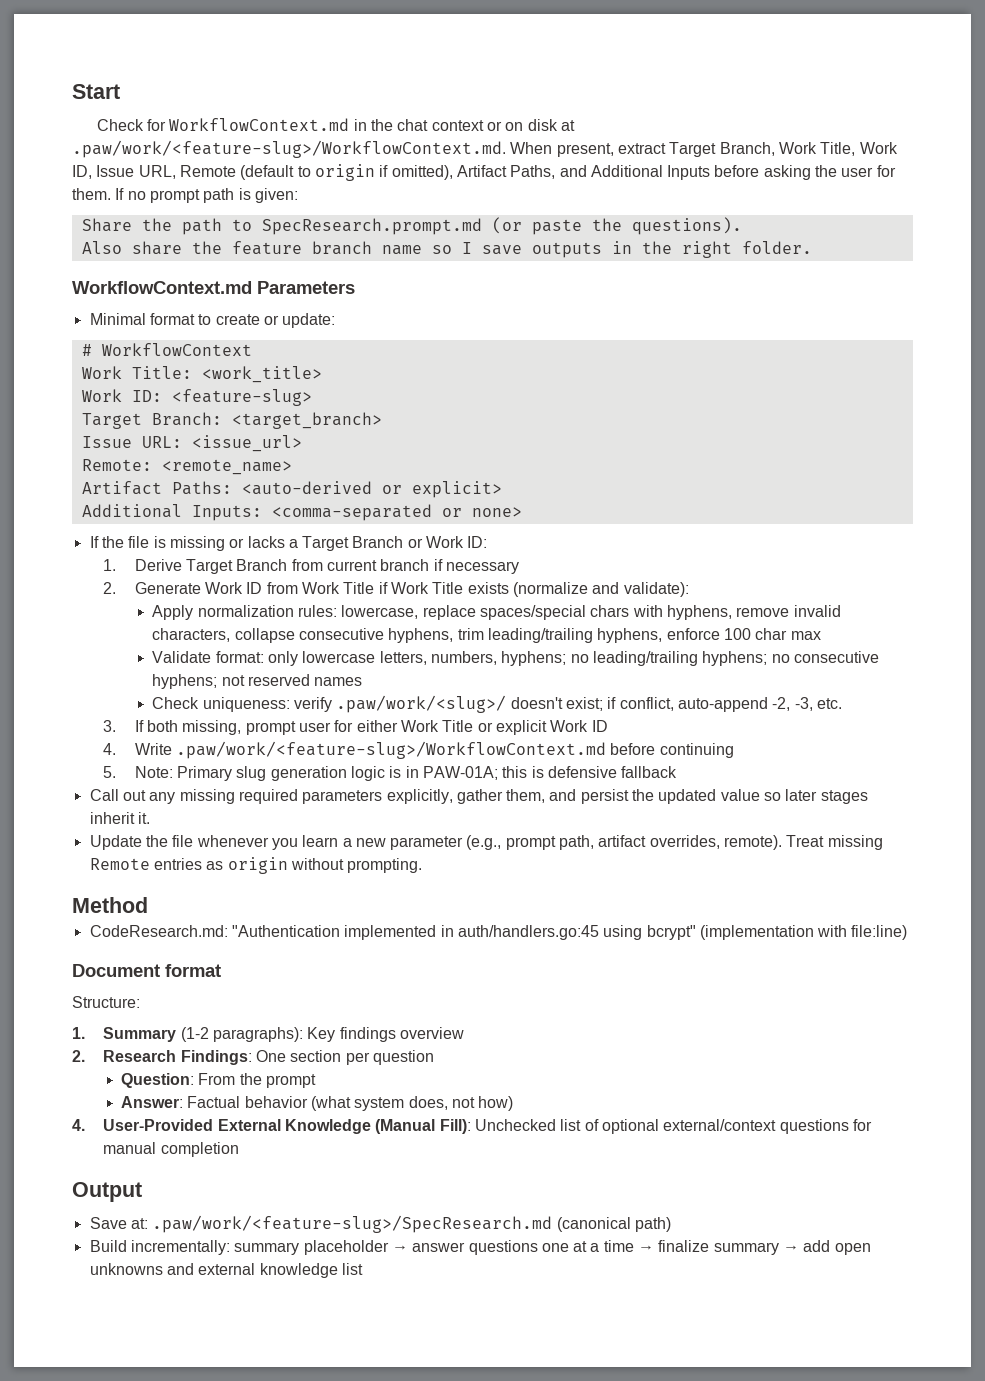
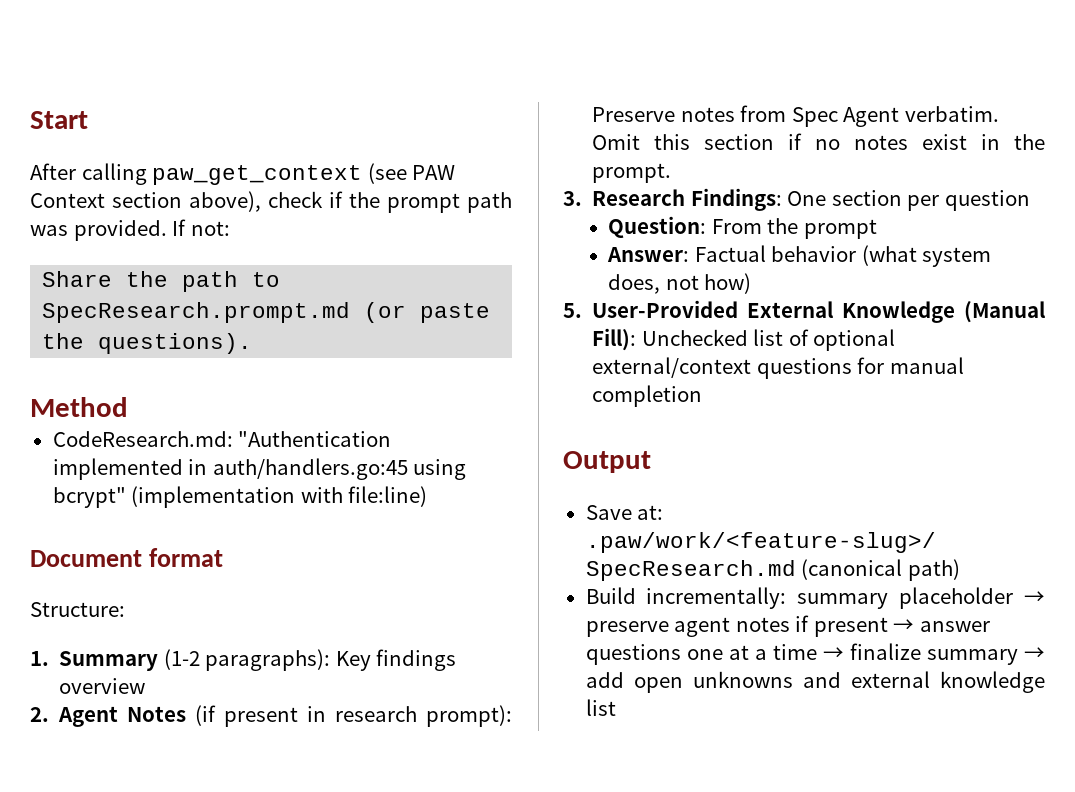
[96,118,575,131] [72,140,898,158] [72,164,896,181] [72,188,298,203] Check for WorkflowContext.md in the chat context or on disk at .paw/work/<feature-slug>/WorkflowContext.md. When present, extract Target Branch, Work Title, Work ID, Issue URL, Remote (default to origin if omitted), Artifact Paths, and Additional Inputs before asking the user for them. If no prompt path is given: -> [30,163,456,185] [30,191,512,213] [30,219,230,241] After calling paw_get_context (see PAW Context section above), check if the prompt path was provided. If not:
[81,241,812,258] [72,281,355,294] [89,313,336,328] [81,343,252,356] [81,366,322,383] [81,389,312,406] [81,412,382,429] [81,435,302,452] [81,459,292,475] [81,481,502,498] [81,504,522,521] [89,536,488,551] [103,559,520,574] [103,582,689,597] [152,605,841,620] [152,628,821,643] [152,651,879,666] [152,674,363,689] [152,695,842,713] [103,720,608,735] [103,741,734,759] [103,766,678,781] [89,789,868,804] [89,812,150,824] [89,835,883,850] [89,857,423,874] // Also share the feature branch name so I save outputs in the right folder. // WorkflowContext.md Parameters // Minimal format to create or update: // # WorkflowContext // Work Title: <work_title> // Work ID: <feature-slug> // Target Branch: <target_branch> // Issue URL: <issue_url> // Remote: <remote_name> // Artifact Paths: <auto-derived or explicit> // Additional Inputs: <comma-separated or none> // If the file is missing or lacks a Target Branch or Work ID: // 1. Derive Target Branch from current branch if necessary // 2. Generate Work ID from Work Title if Work Title exists (normalize and validate): // Apply normalization rules: lowercase, replace spaces/special chars with hyphens, remove invalid characters, collapse consecutive hyphens, trim leading/trailing hyphens, enforce 100 char max // Validate format: only lowercase letters, numbers, hyphens; no leading/trailing hyphens; no consecutive hyphens; not reserved names // Check uniqueness: verify .paw/work/<slug>/ doesn't exist; if conflict, auto-append -2, -3, etc. // 3. If both missing, prompt user for either Work Title or explicit Work ID // 4. Write .paw/work/<feature-slug>/WorkflowContext.md before continuing // 5. Note: Primary slug generation logic is in PAW-01A; this is defensive fallback // Call out any missing required parameters explicitly, gather them, and persist the updated value so later stages inherit it. // Update the file whenever you learn a new parameter (e.g., prompt path, artifact overrides, remote). Treat missing Remote entries as origin without prompting. -> (253, 343) none
(85, 1056) none -> [58,705,512,727] [592,105,999,127] [592,133,1045,150] [592,163,672,183] [563,191,582,206] Agent Notes (if present in research prompt): Preserve notes from Spec Agent verbatim. Omit this section if no notes exist in the prompt. // 3.
[72,1119,85,1131] 4. -> [563,303,582,318] 5.
(408, 1248) none -> [585,615,915,637] preserve agent notes if present →

